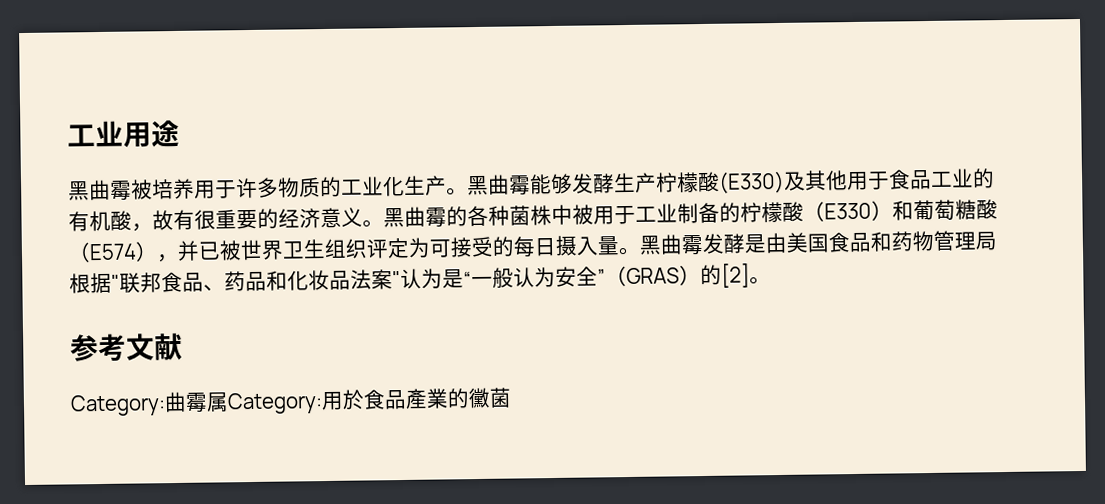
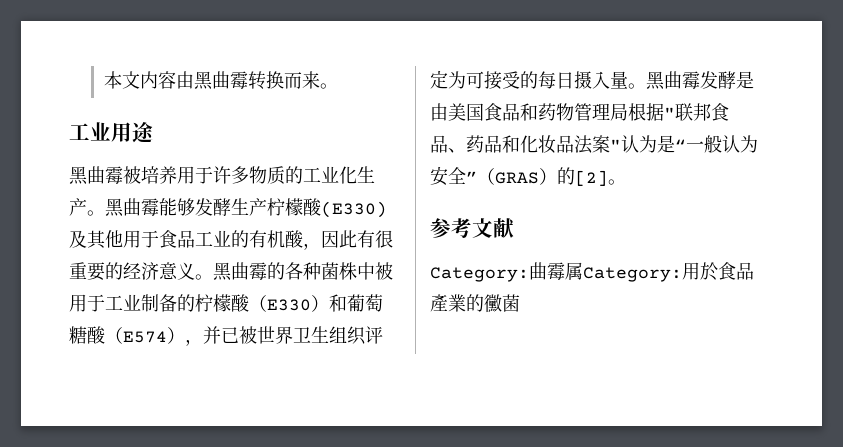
(67, 135) none -> [103,71,338,90] 本文内容由黑曲霉转换而来。 //
[152,210,174,231] 故 -> [321,230,357,248] 因此

